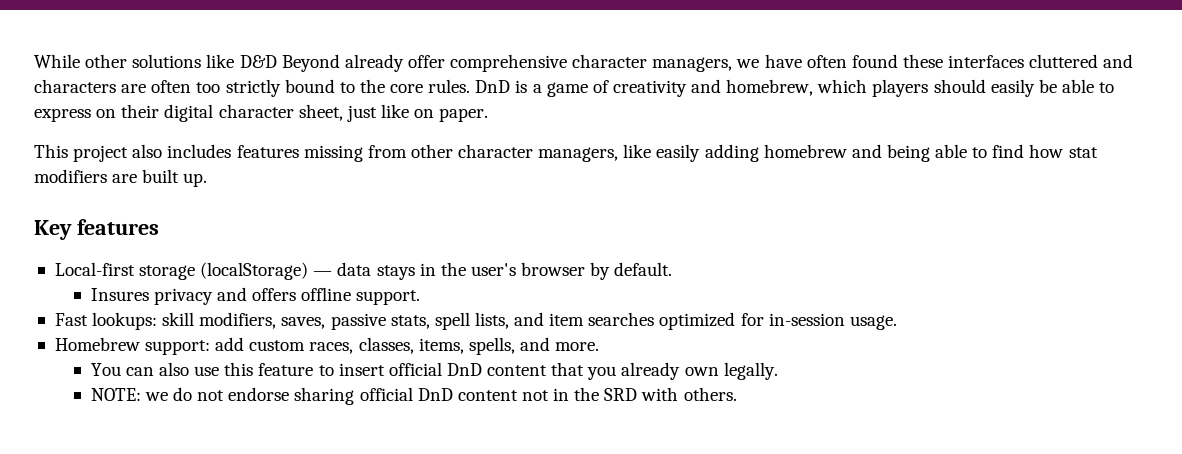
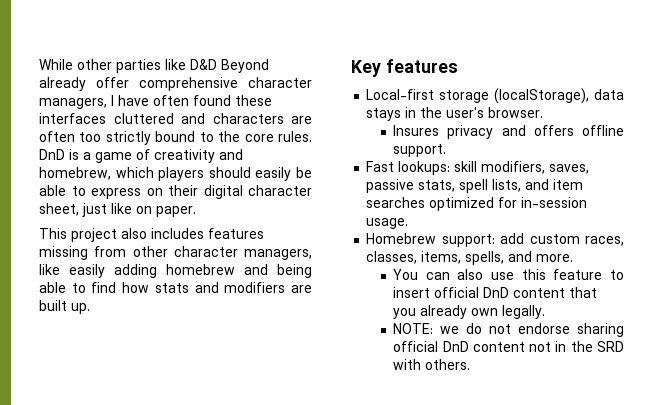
[132,54,202,68] solutions -> [116,59,161,73] parties
[736,59,760,68] we -> [111,95,114,106] I
[1068,147,1098,158] stat -> [154,282,219,293] stats and
[200,262,333,280] (localStorage) — -> [494,88,590,104] (localStorage),
[521,262,673,280] browser by default. -> [488,107,544,118] browser.

